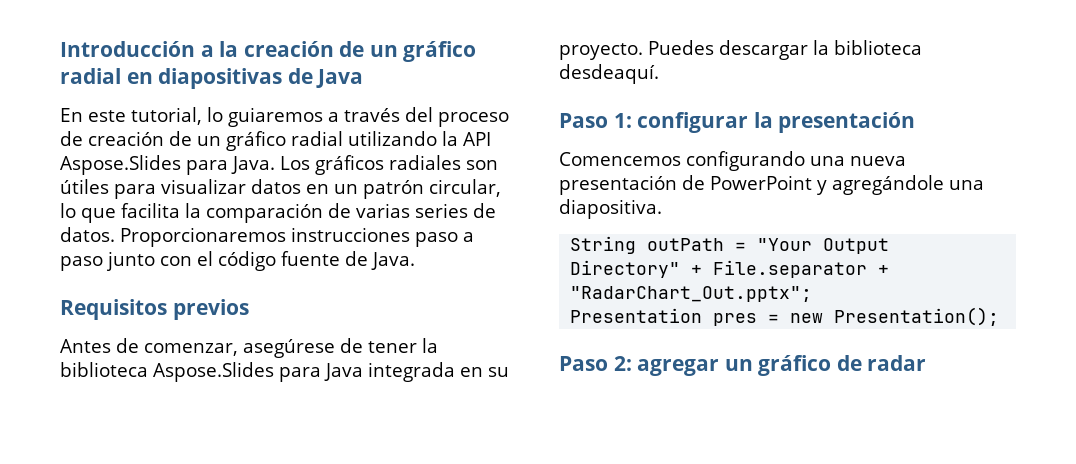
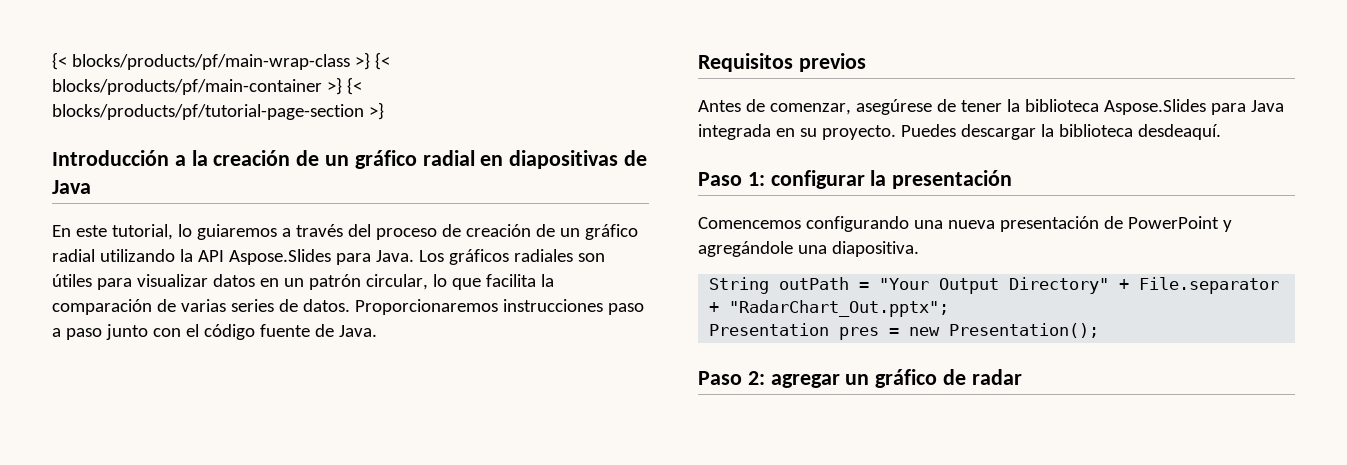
(60, 49) none -> [52,52,390,70] [52,77,362,95] [52,102,384,120] {< blocks/products/pf/main-wrap-class >} {< blocks/products/pf/main-container >} {< blocks/products/pf/tutorial-page-section >} //

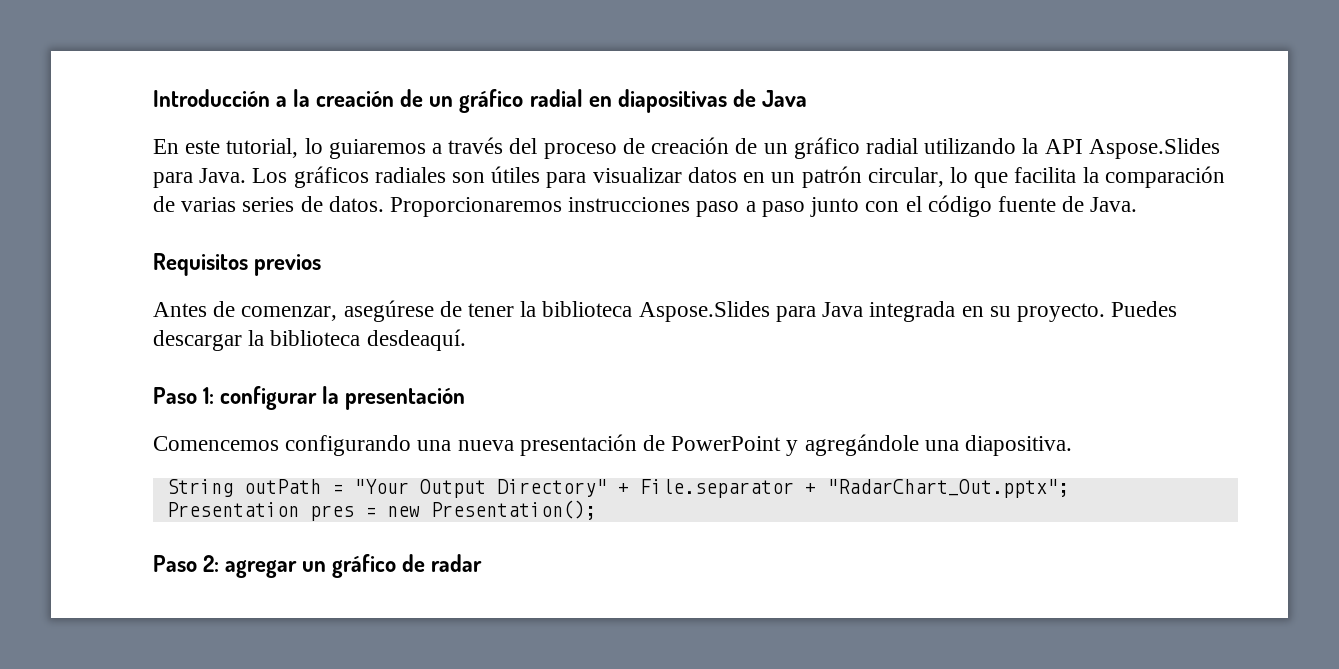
[52,52,390,70] [52,77,362,95] [52,102,384,120] {< blocks/products/pf/main-wrap-class >} {< blocks/products/pf/main-container >} {< blocks/products/pf/tutorial-page-section >} // -> (153, 98) none

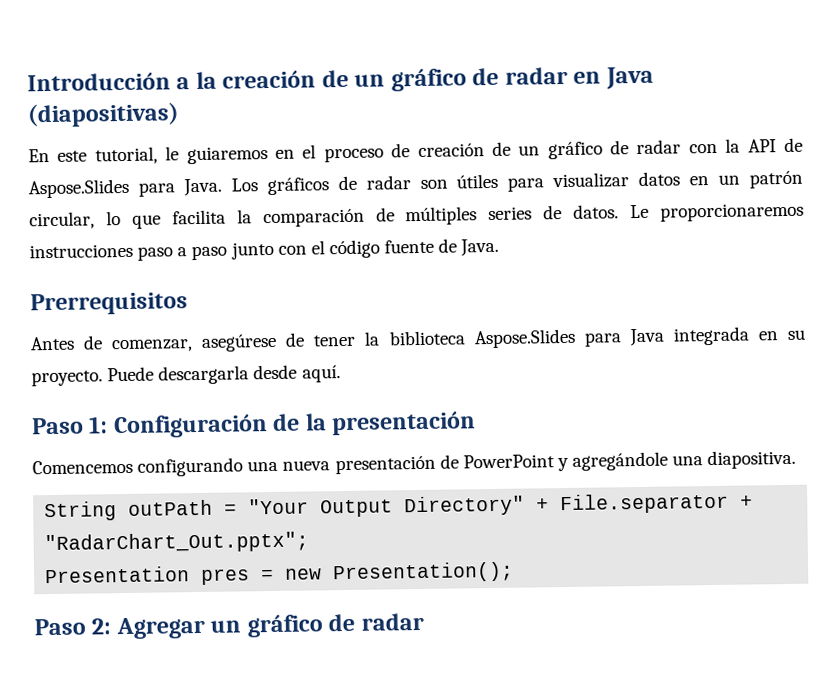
[529,89,807,113] radial en diapositivas de Java -> [472,66,654,90] [27,102,179,128] de radar en Java (diapositivas)
[304,137,538,159] lo guiaremos a través del -> [165,144,317,165] le guiaremos en el
[865,138,1017,154] radial utilizando -> [610,139,718,155] de radar con
(1083, 146) none -> [784,137,804,152] de
[374,167,446,183] radiales -> [337,175,411,191] de radar
[181,197,237,212] varias -> [405,206,478,226] múltiples
[390,197,563,217] Proporcionaremos -> [630,202,804,222] Le proporcionaremos
[153,253,322,276] Requisitos previos -> [30,292,188,316] Prerrequisitos
[1111,301,1178,317] [153,329,466,351] Puedes descargar la biblioteca desdeaquí. -> [107,364,341,385] Puede descargarla desde aquí.
[220,386,318,410] configurar -> [112,413,301,439] Configuración de
[225,560,298,578] agregar -> [115,616,205,640] Agregar

